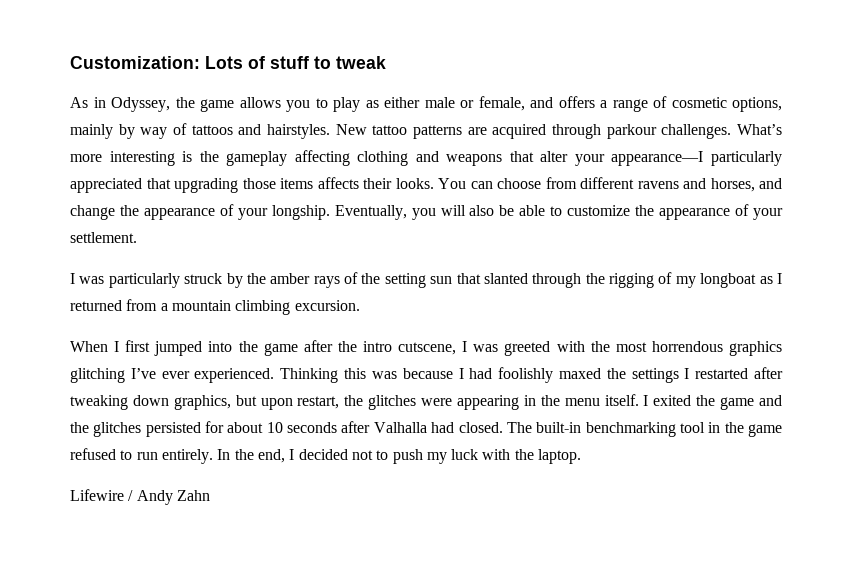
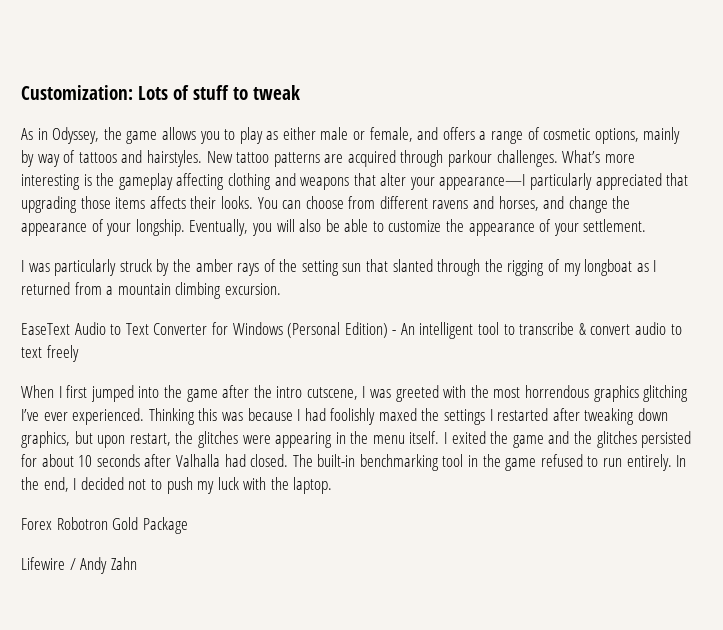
(360, 305) none -> [21,322,682,339] [21,345,79,362] // EaseText Audio to Text Converter for Windows (Personal Edition) - An intelligent tool to transcribe & convert audio to text freely
(582, 456) none -> [21,517,188,534] // Forex Robotron Gold Package

